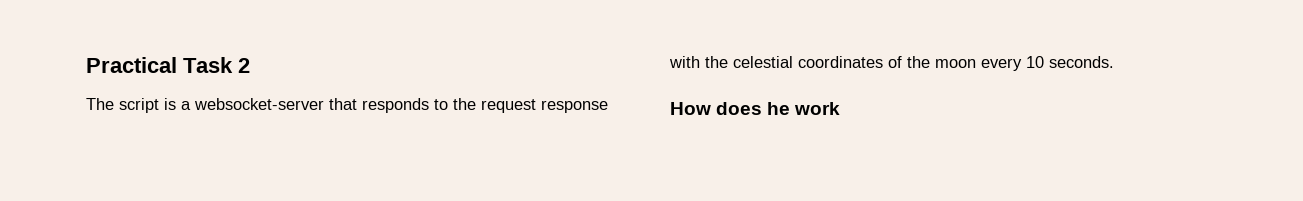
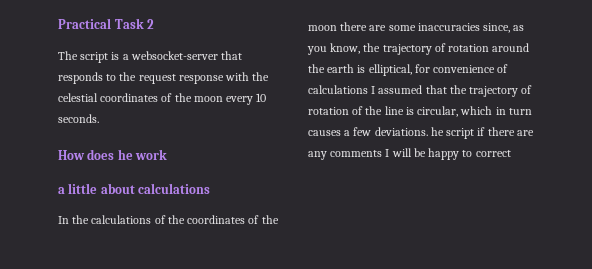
(841, 108) none -> [58,183,211,194] [58,215,279,224] [308,22,525,33] [307,43,530,55] [308,64,509,76] [308,85,533,97] [308,106,532,117] [308,127,534,139] [308,148,511,160] // a little about calculations // In the calculations of the coordinates of the moon there are some inaccuracies since, as you know, the trajectory of rotation around the earth is elliptical, for convenience of calculations I assumed that the trajectory of rotation of the line is circular, which in turn causes a few deviations. he script if there are any comments I will be happy to correct

